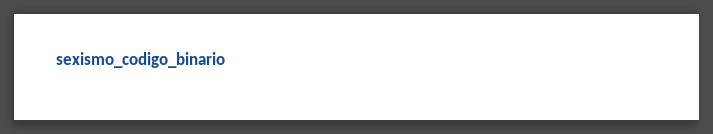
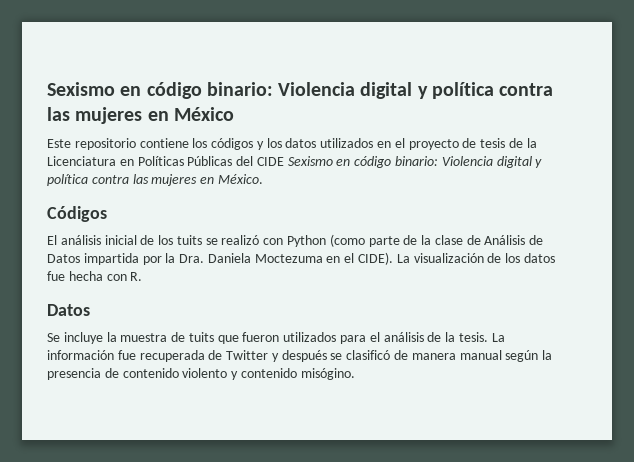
[56,52,225,68] sexismo_codigo_binario -> [47,82,554,99] [47,107,234,124] [47,138,537,150] [47,156,543,168] [47,174,263,186] [47,206,107,222] [47,234,544,247] [47,252,555,265] [47,271,143,281] [47,304,90,316] [47,332,505,344] [47,350,553,362] [47,368,355,380] Sexismo en código binario: Violencia digital y política contra las mujeres en México // Este repositorio contiene los códigos y los datos utilizados en el proyecto de tesis de la Licenciatura en Políticas Públicas del CIDE Sexismo en código binario: Violencia digital y política contra las mujeres en México. // Códigos // El análisis inicial de los tuits se realizó con Python (como parte de la clase de Análisis de Datos impartida por la Dra. Daniela Moctezuma en el CIDE). La visualización de los datos fue hecha con R. // Datos // Se incluye la muestra de tuits que fueron utilizados para el análisis de la tesis. La información fue recuperada de Twitter y después se clasificó de manera manual según la presencia de contenido violento y contenido misógino.

